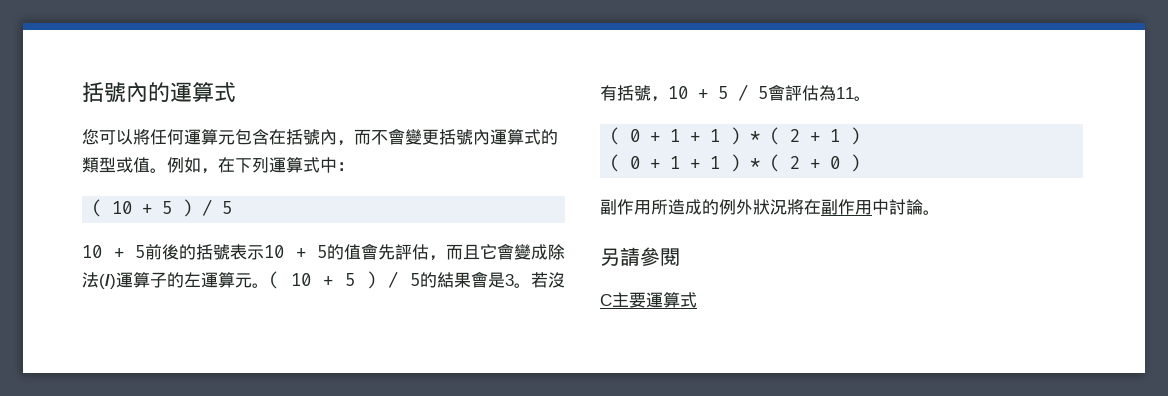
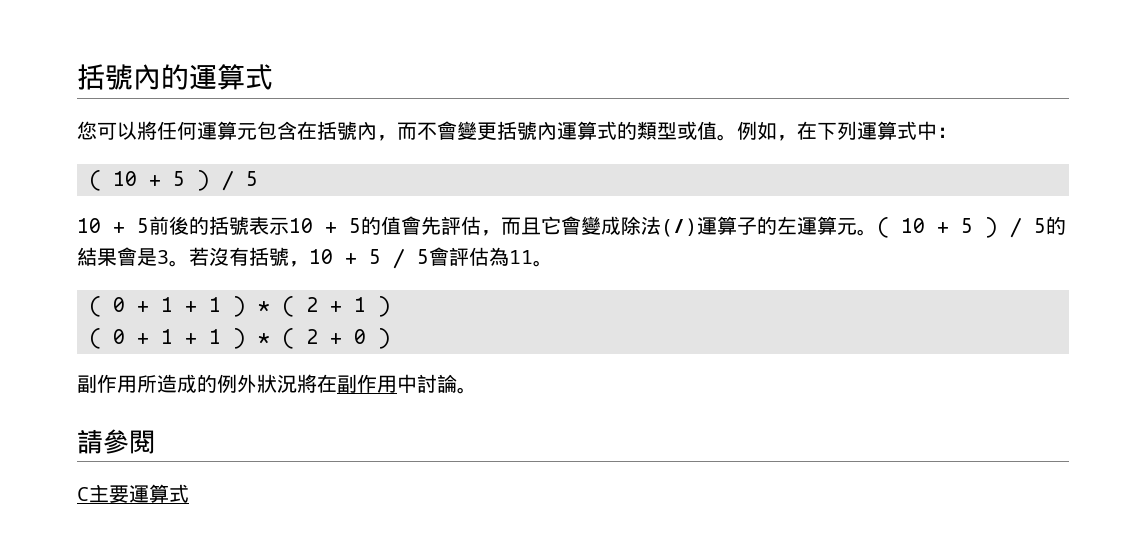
[600,248,620,266] 另 -> (477, 390) none

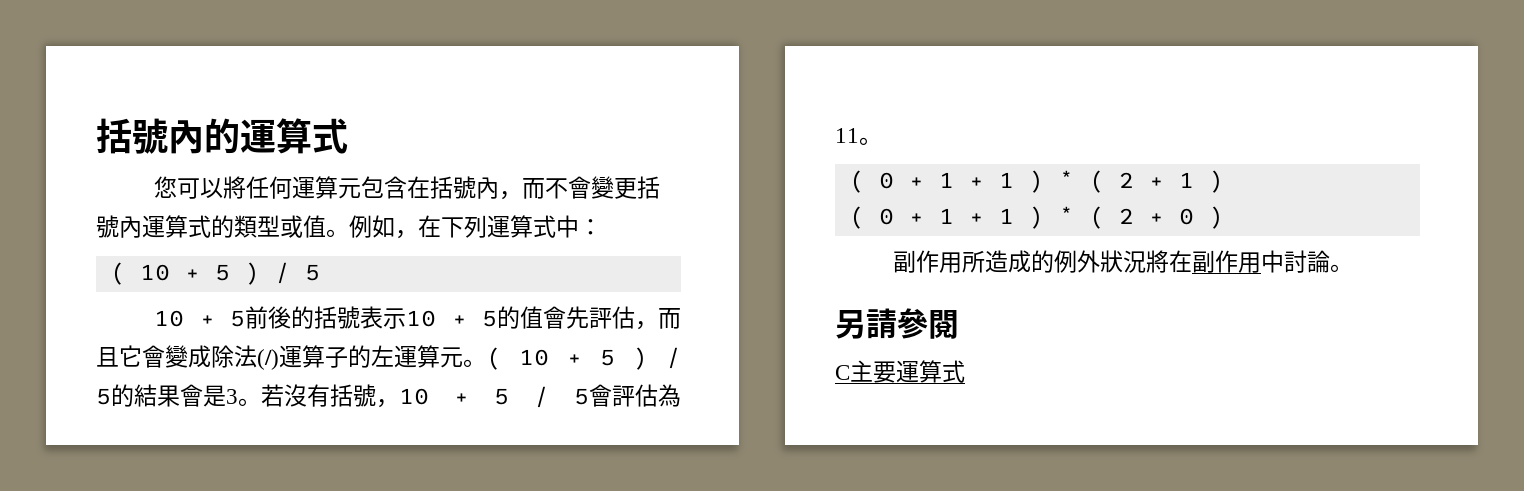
(477, 390) none -> [835,310,866,339] 另

